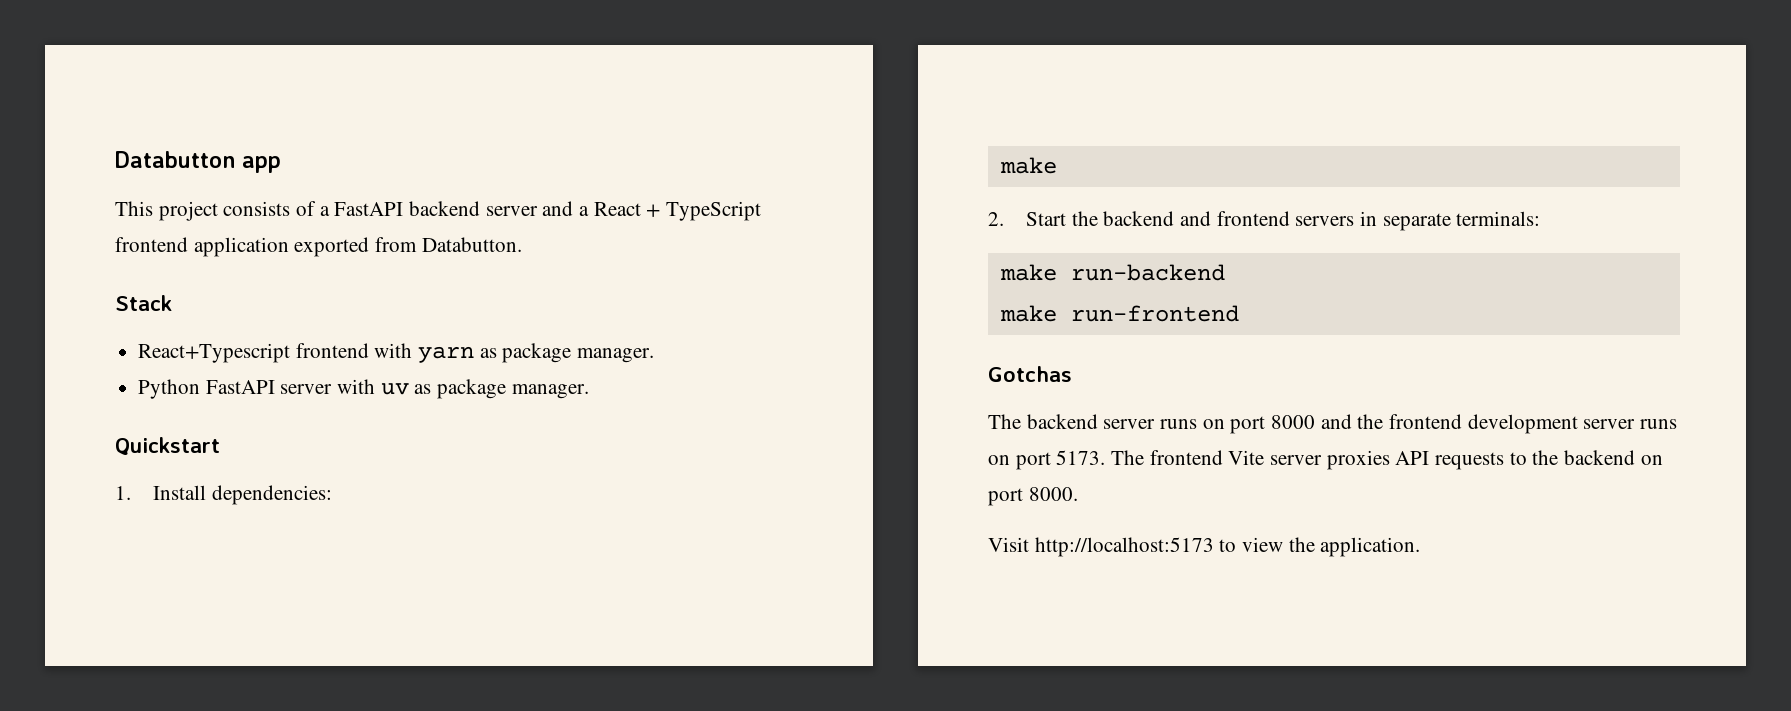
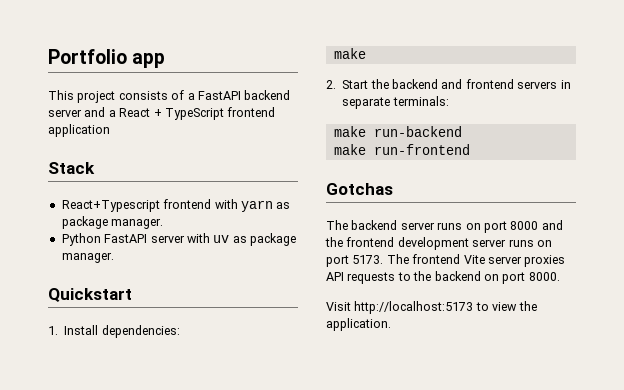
[115,151,235,168] Databutton -> [48,49,127,64] Portfolio
[294,237,522,257] exported from Databutton. -> (110, 130) none

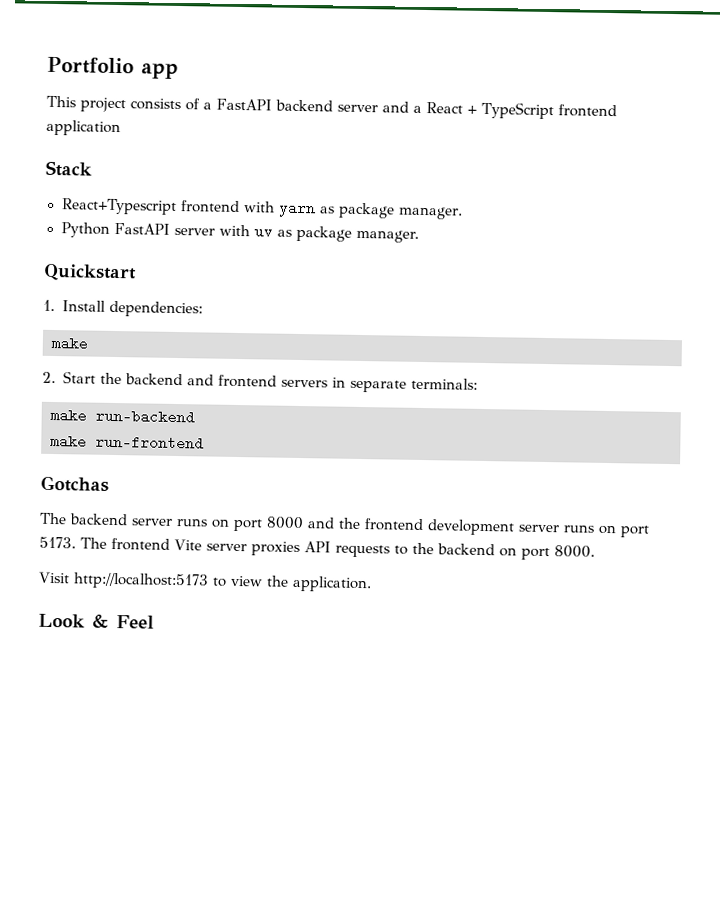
(391, 324) none -> [38,613,154,629] // Look & Feel

